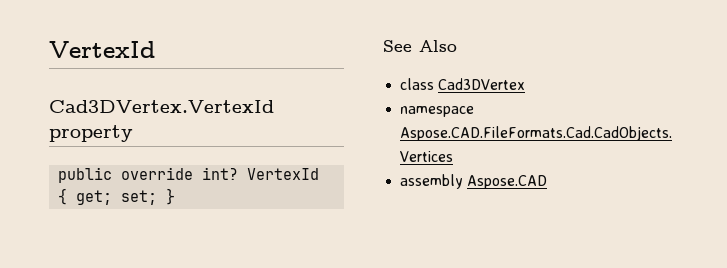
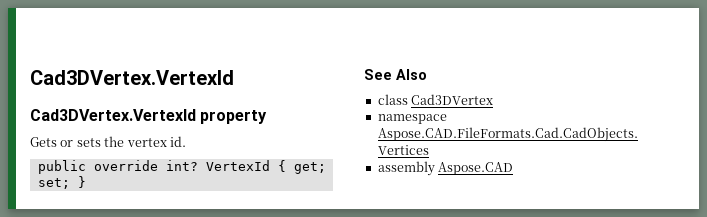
[49,41,155,58] VertexId -> [30,70,234,85] Cad3DVertex.VertexId
(133, 133) none -> [30,136,186,147] // Gets or sets the vertex id.

